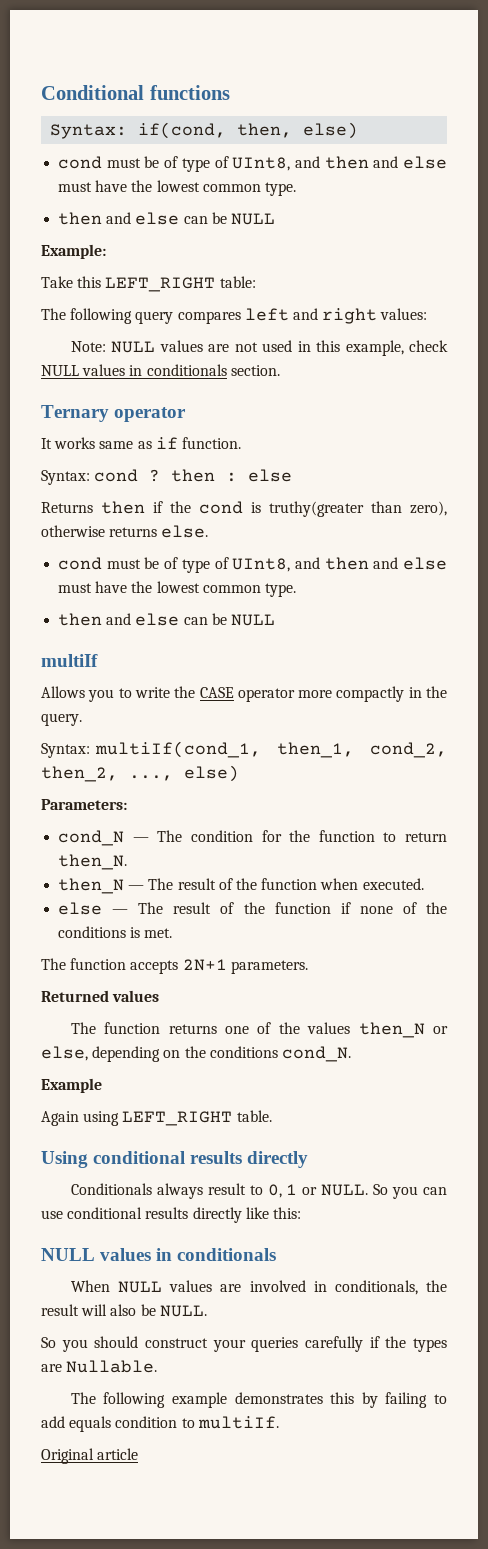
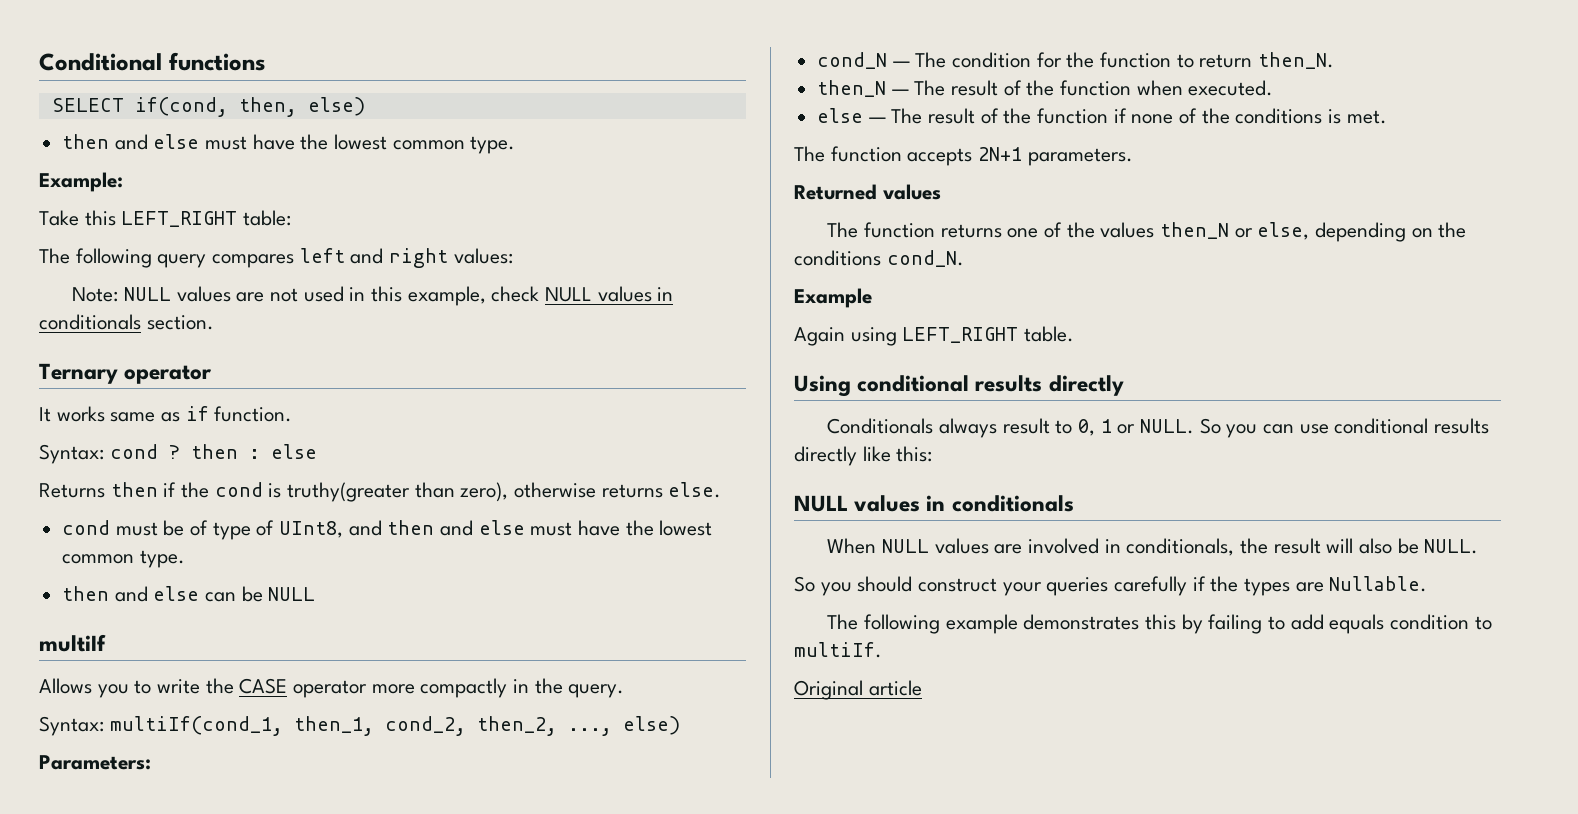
[50,124,128,139] Syntax: -> [51,98,124,112] SELECT
[58,156,447,172] [58,180,296,196] [58,212,275,225] cond must be of type of UInt8, and then and else must have the lowest common type. // then and else can be NULL -> [62,134,516,154] then and else must have the lowest common type.

